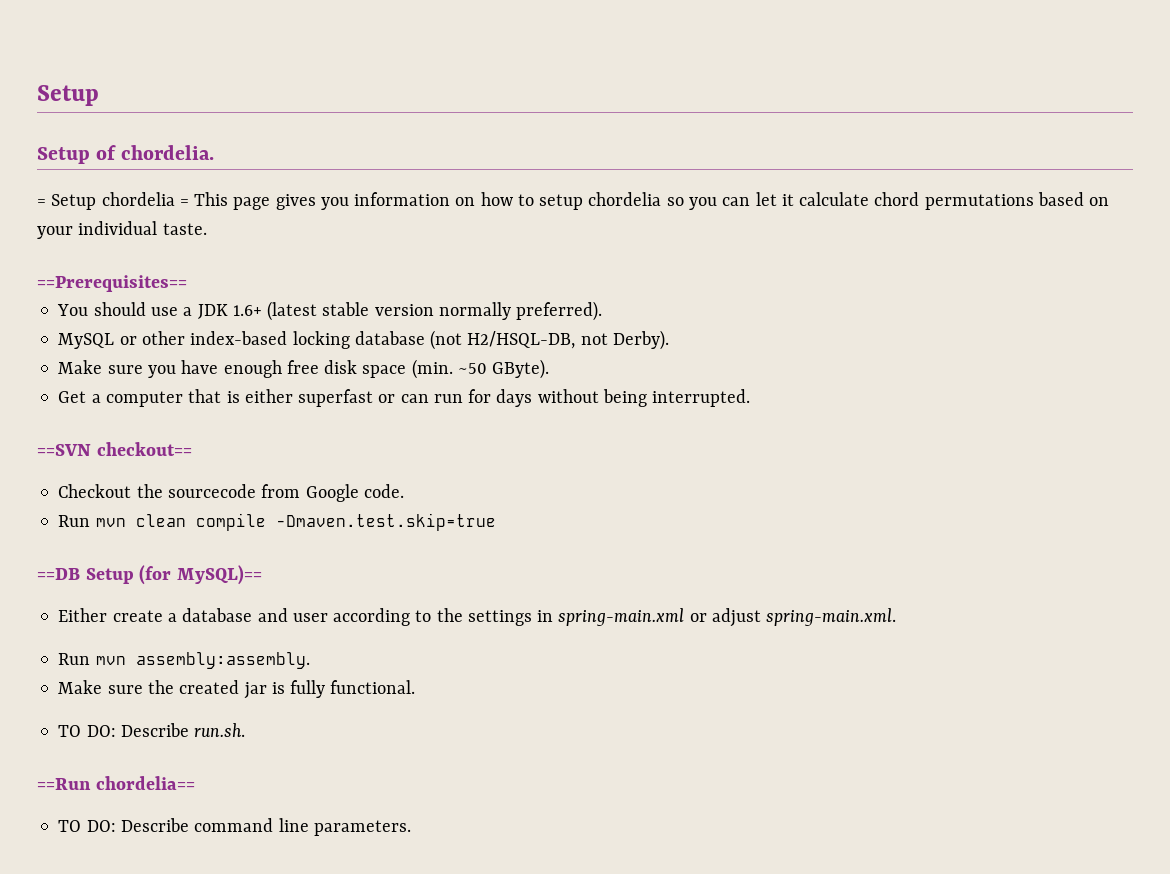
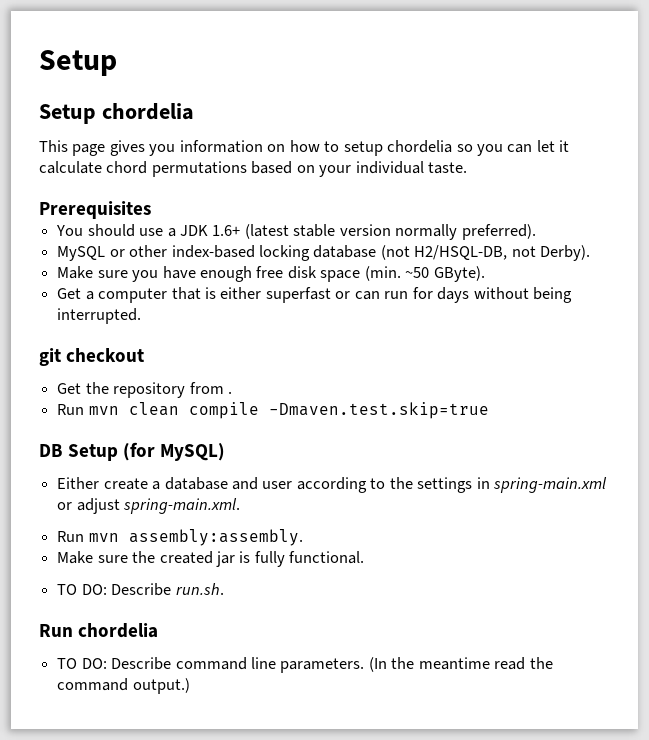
[96,145,215,160] [37,192,189,210] of chordelia. // = Setup chordelia = -> [101,103,194,120] chordelia //
[37,275,187,292] ==Prerequisites== -> [39,201,151,219] Prerequisites
[37,442,192,456] [58,484,404,502] ==SVN checkout== // Checkout the sourcecode from Google code. -> [39,348,145,366] [57,382,232,398] git checkout // Get the repository from .
[37,568,80,580] ==DB -> [39,444,63,457] DB
[177,565,263,585] MySQL)== -> [160,443,226,461] MySQL)
[37,776,195,790] ==Run chordelia== -> [39,623,159,638] Run chordelia
(411, 828) none -> [368,657,553,672] [57,678,190,694] (In the meantime read the command output.)

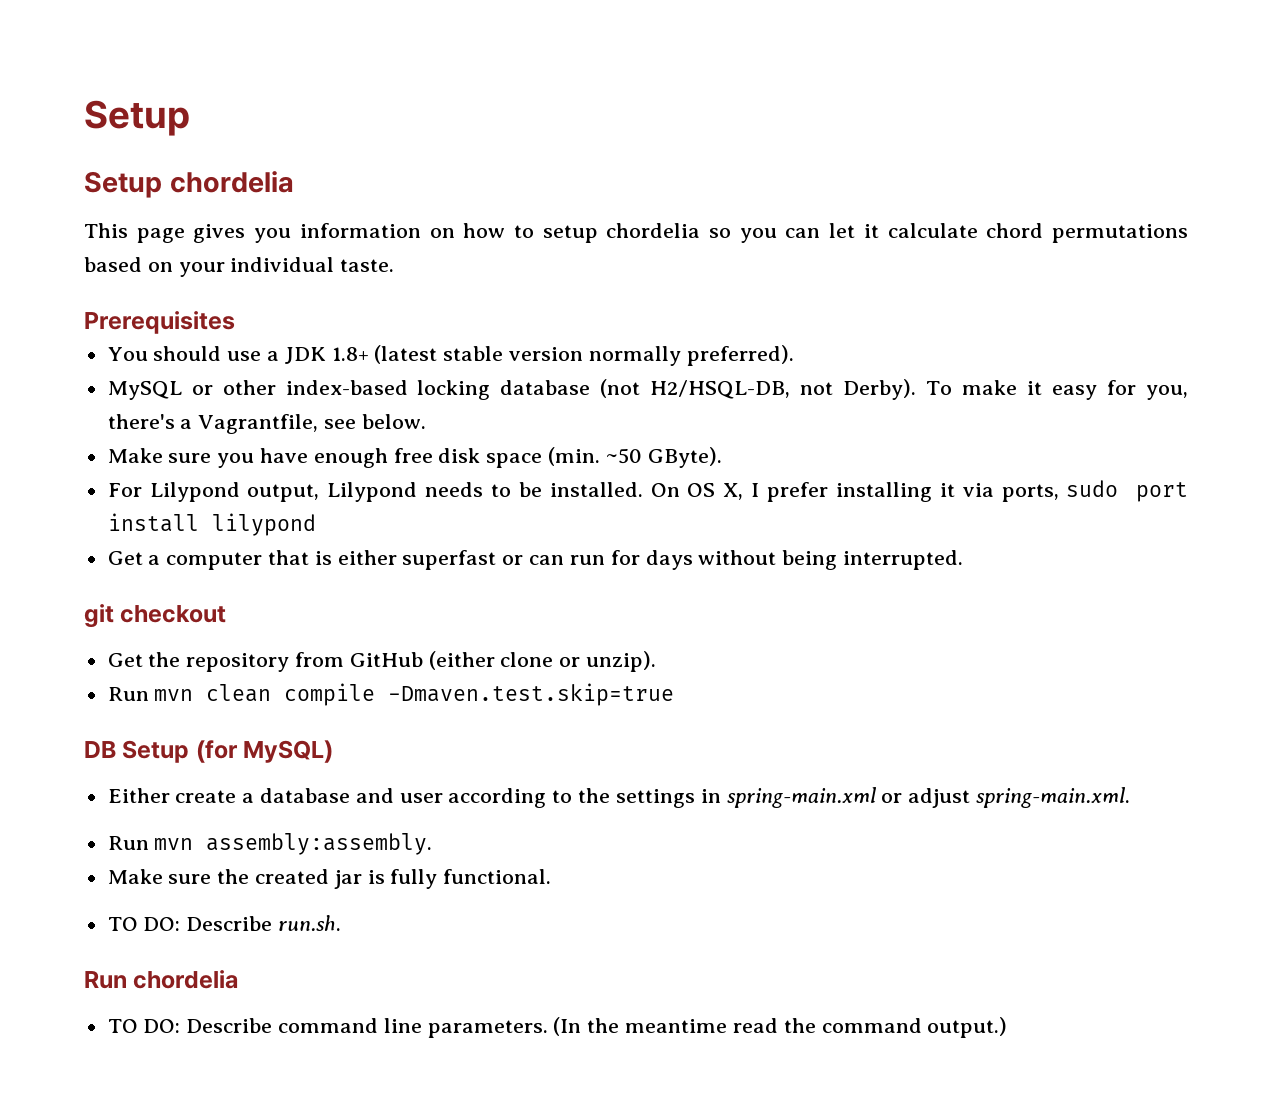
[212,225,241,236] 1.6+ -> [331,347,369,361] 1.8+
(591, 253) none -> [926,380,1188,400] [107,414,426,434] To make it easy for you, there's a Vagrantfile, see below.
(485, 274) none -> [107,480,1188,502] [107,513,316,536] // For Lilypond output, Lilypond needs to be installed. On OS X, I prefer installing it via ports, sudo port install lilypond
[227,391,232,394] . -> [349,651,657,672] GitHub (either clone or unzip).

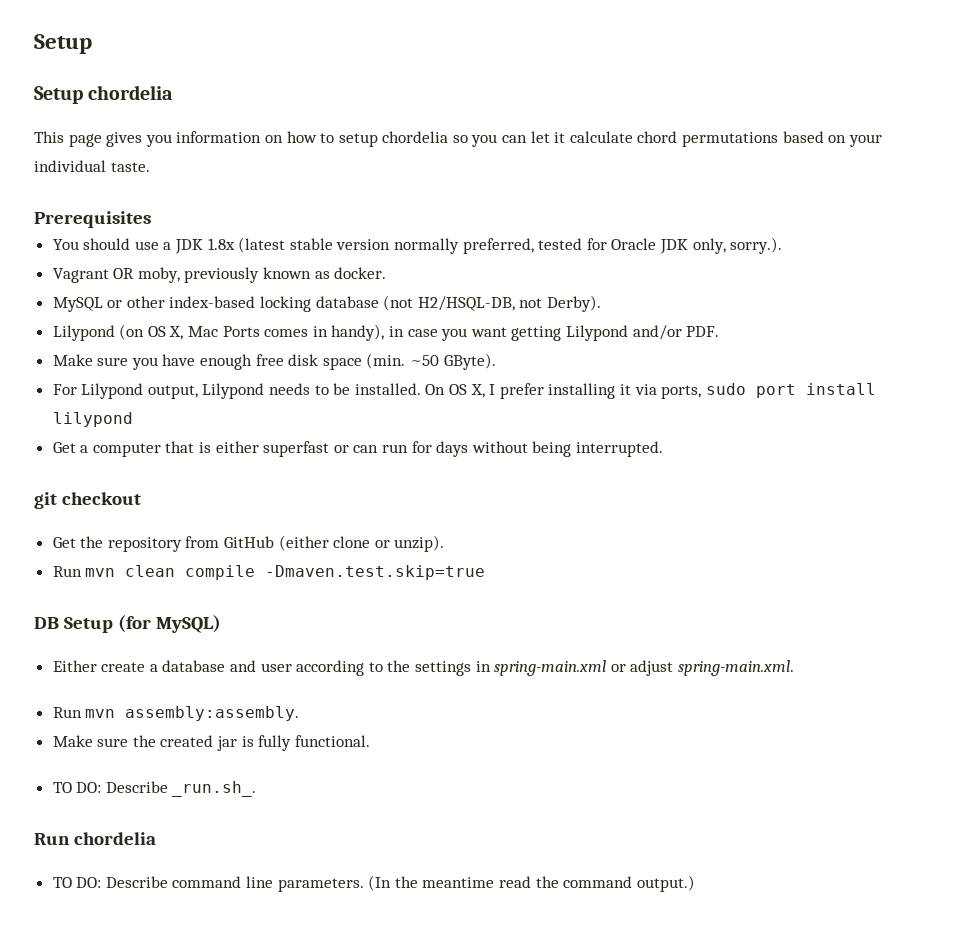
[331,347,369,361] 1.8+ -> [207,238,235,250] 1.8x
[686,345,794,366] preferred). -> [462,237,783,254] [52,267,387,283] preferred, tested for Oracle JDK only, sorry.). // Vagrant OR moby, previously known as docker.
[926,380,1188,400] [107,414,426,434] To make it easy for you, there's a Vagrantfile, see below. -> [52,324,720,341] // Lilypond (on OS X, Mac Ports comes in handy), in case you want getting Lilypond and/or PDF.
[278,915,342,931] run.sh. -> [172,781,257,797] _run.sh_.

